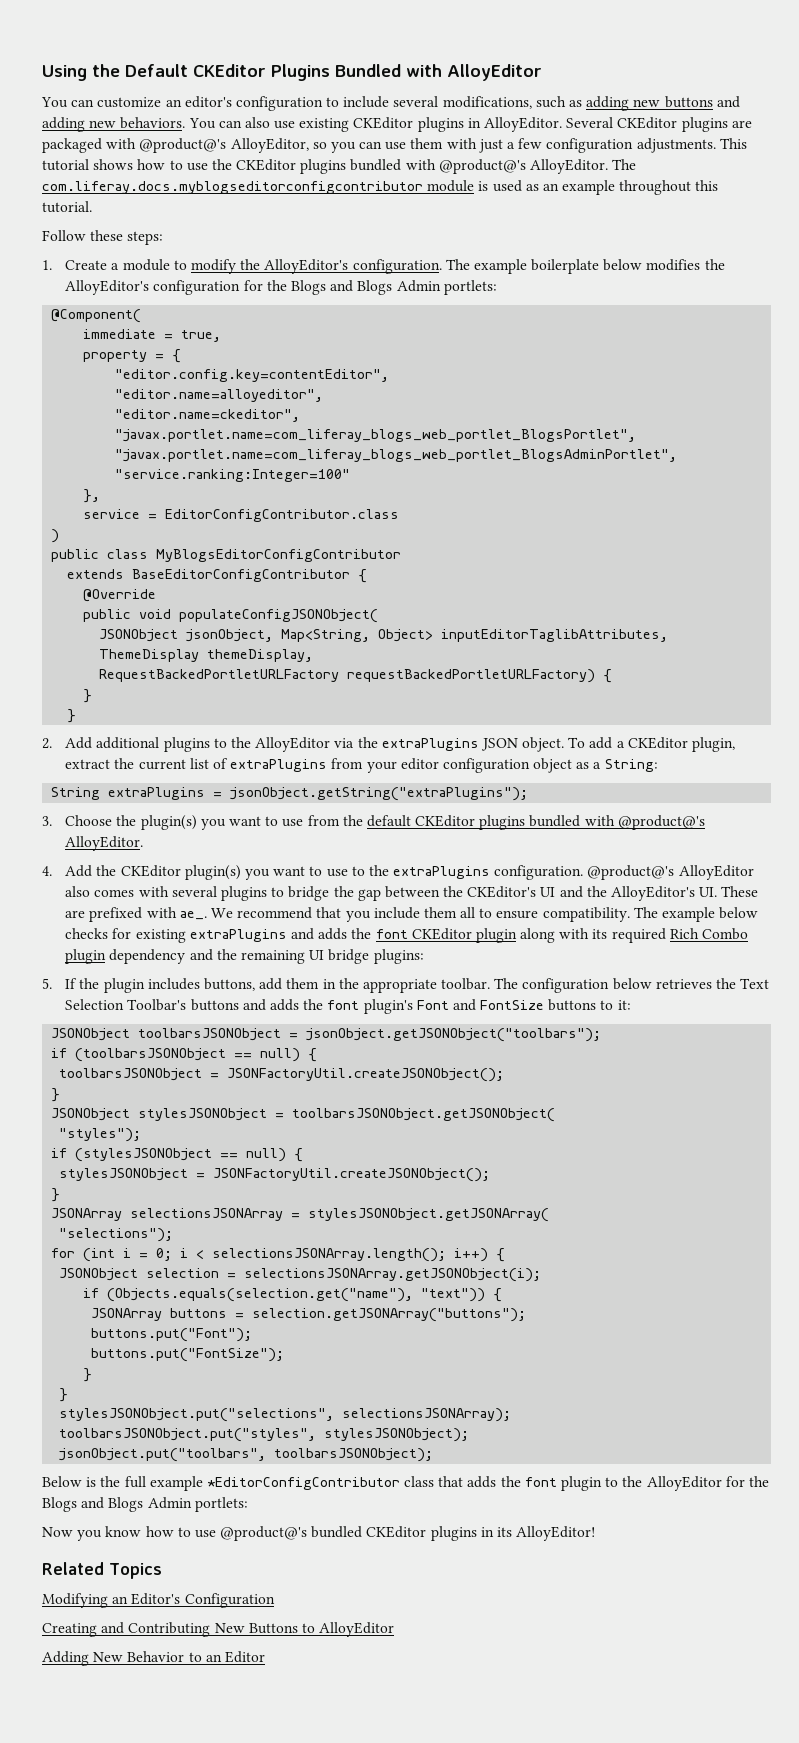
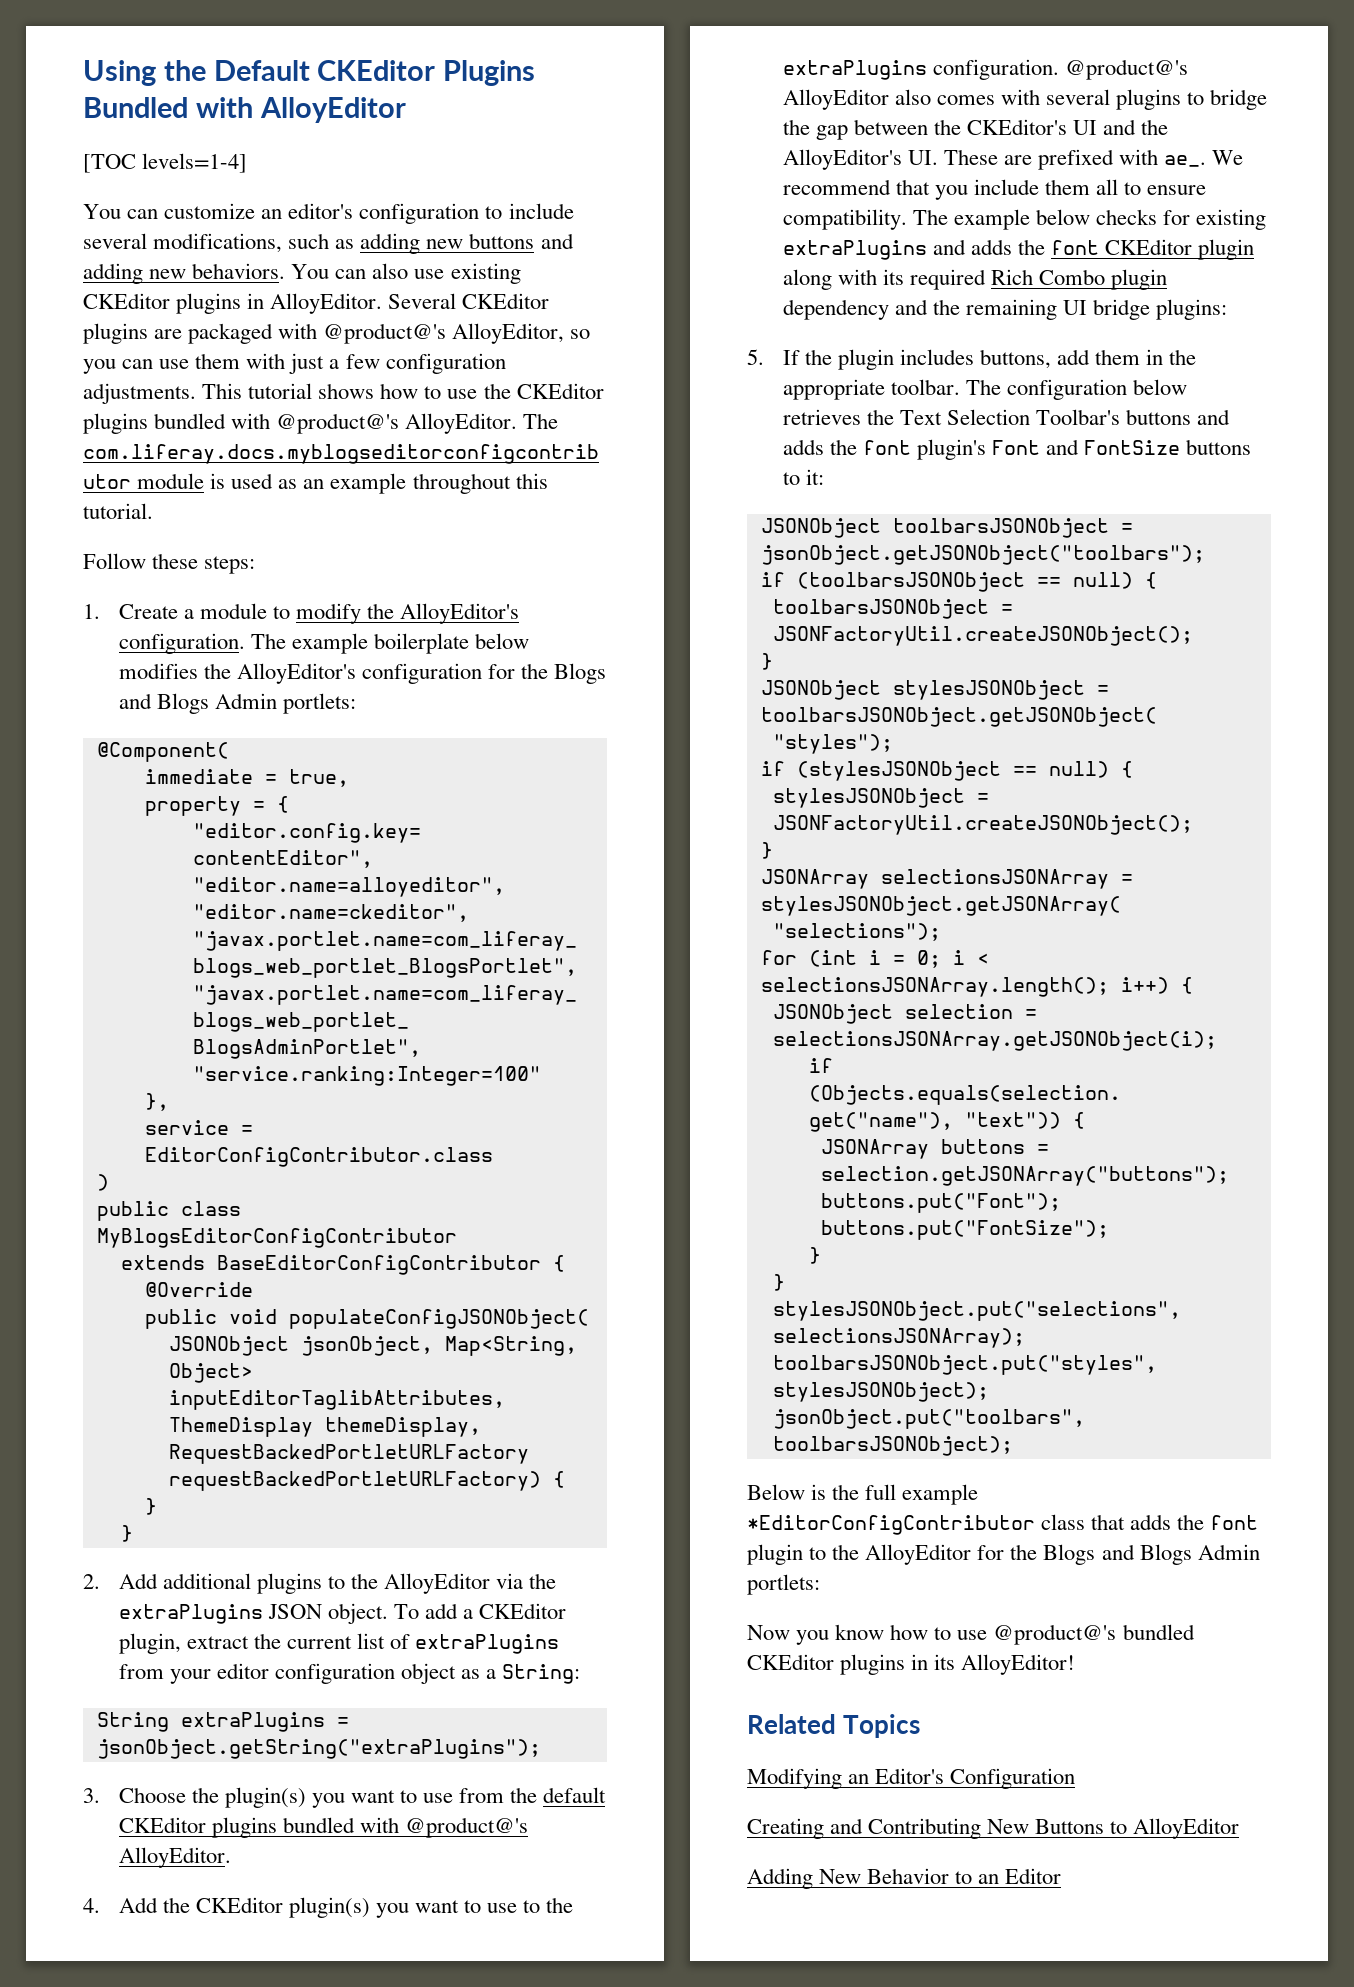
(542, 72) none -> [83,153,248,173] // [TOC levels=1-4]

